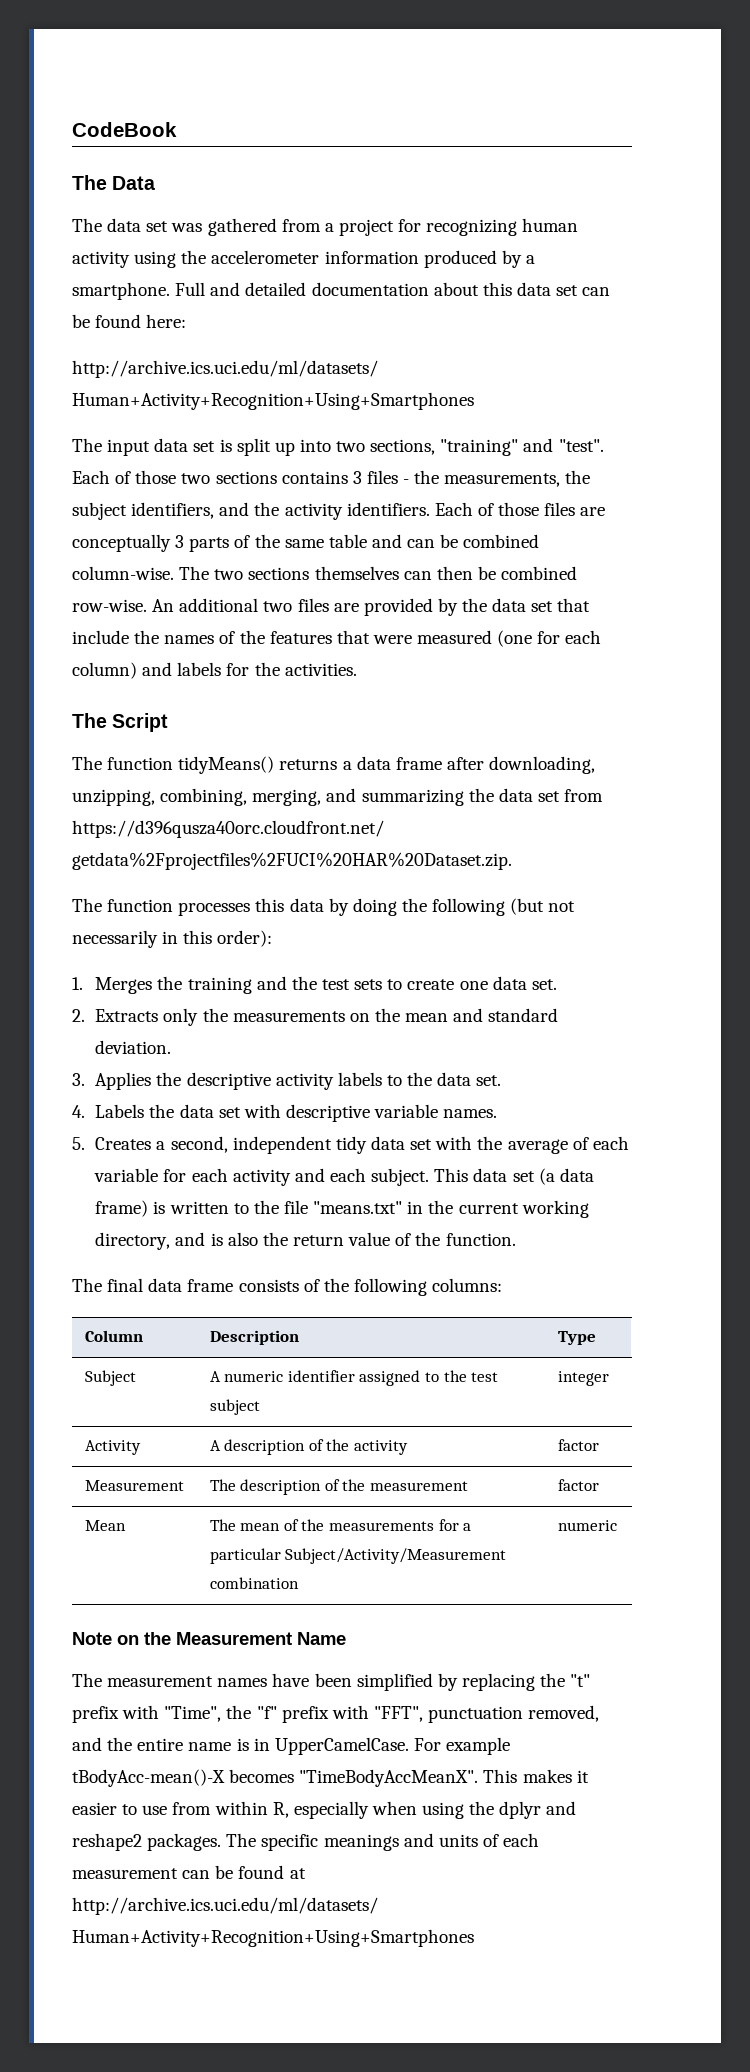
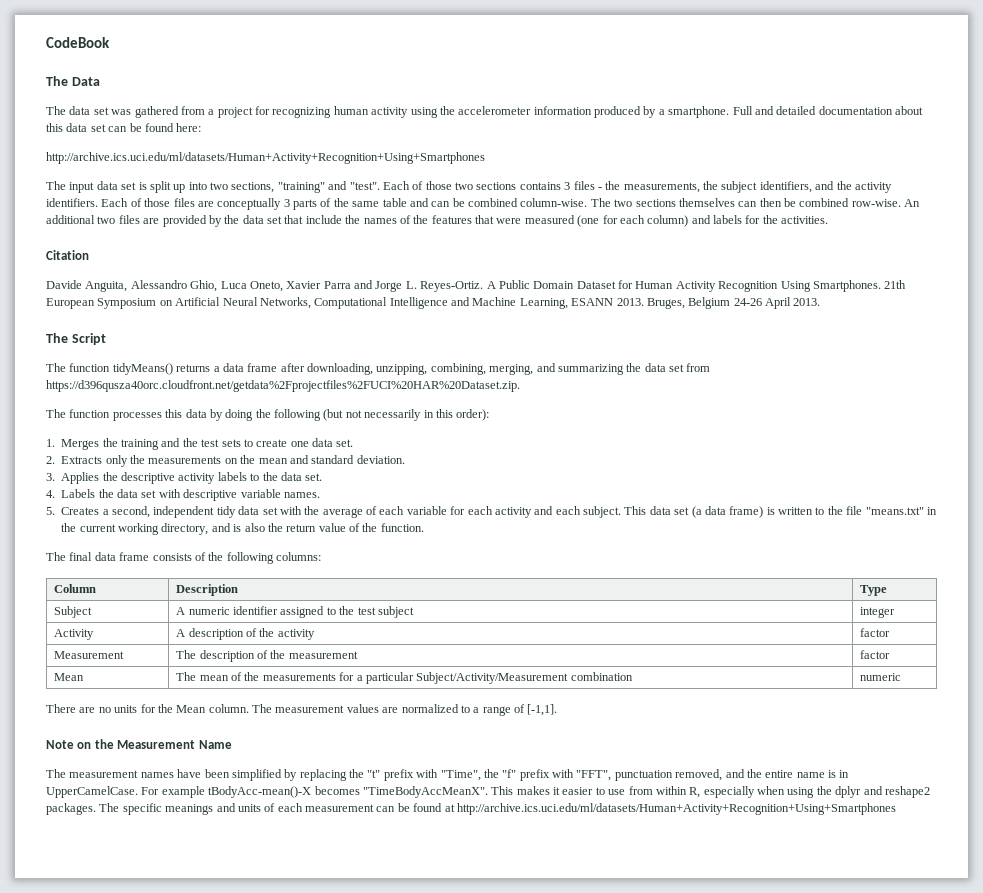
(357, 669) none -> [46,250,89,260] [46,280,907,292] [46,297,821,309] // Citation // Davide Anguita, Alessandro Ghio, Luca Oneto, Xavier Parra and Jorge L. Reyes-Ortiz. A Public Domain Dataset for Human Activity Recognition Using Smartphones. 21th European Symposium on Artificial Neural Networks, Computational Intelligence and Machine Learning, ESANN 2013. Bruges, Belgium 24-26 April 2013.
(617, 1525) none -> [46,704,558,716] // There are no units for the Mean column. The measurement values are normalized to a range of [-1,1].

